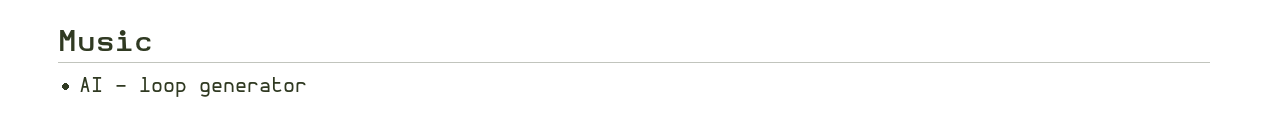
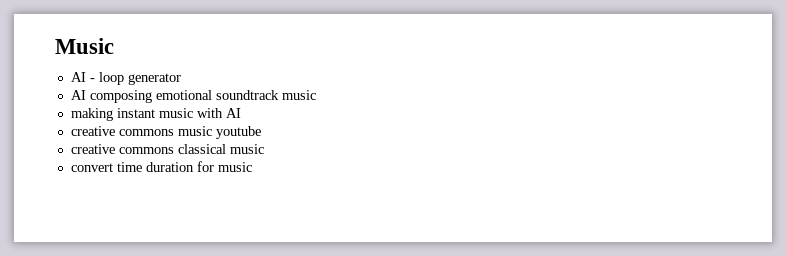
(308, 87) none -> [70,90,316,103] [70,108,241,121] [70,126,261,139] [70,144,264,154] [70,161,252,172] // AI composing emotional soundtrack music // making instant music with AI // creative commons music youtube // creative commons classical music // convert time duration for music

